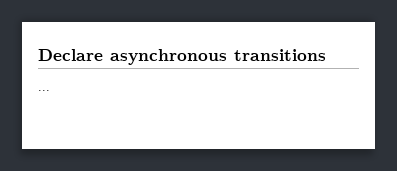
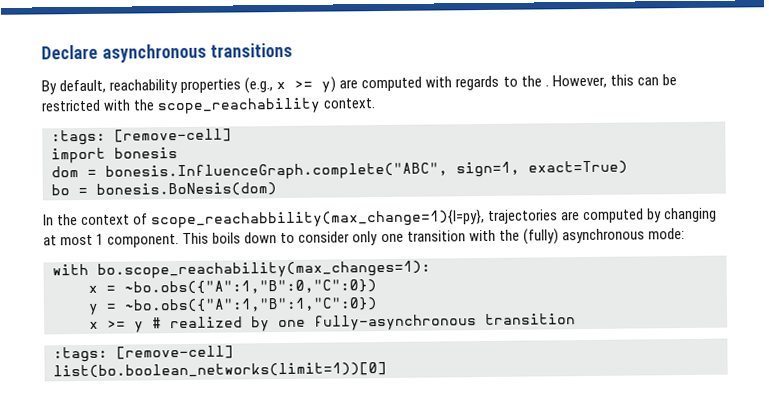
[38,90,50,91] ... -> [41,74,677,95] [41,97,377,115] [51,128,232,146] [51,147,178,164] [51,160,628,181] [51,182,277,197] [43,207,718,229] [43,228,685,248] [52,260,431,279] [88,279,377,295] [88,297,378,315] [89,313,576,333] [53,345,234,363] [53,361,387,379] By default, reachability properties (e.g., x >= y) are computed with regards to the . However, this can be restricted with the scope_reachability context. // :tags: [remove-cell] // import bonesis // dom = bonesis.InfluenceGraph.complete("ABC", sign=1, exact=True) // bo = bonesis.BoNesis(dom) // In the context of scope_reachabbility(max_change=1){l=py}, trajectories are computed by changing at most 1 component. This boils down to consider only one transition with the (fully) asynchronous mode: // with bo.scope_reachability(max_changes=1): // x = ~bo.obs({"A":1,"B":0,"C":0}) // y = ~bo.obs({"A":1,"B":1,"C":0}) // x >= y # realized by one fully-asynchronous transition // :tags: [remove-cell] // list(bo.boolean_networks(limit=1))[0]

